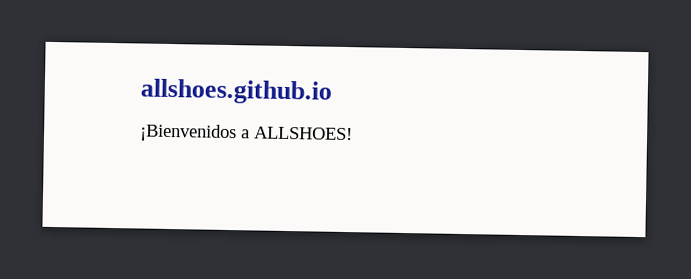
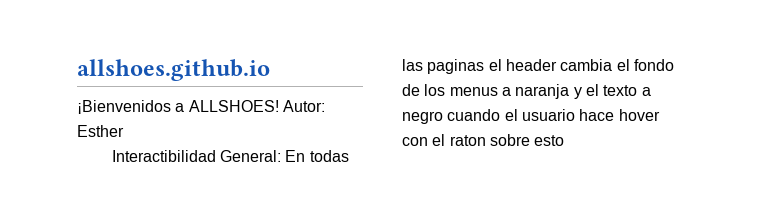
(353, 133) none -> [282,100,325,112] [77,125,124,137] [111,150,349,162] [402,59,674,74] [402,84,651,99] [402,109,660,124] [402,134,565,146] Autor: Esther // Interactibilidad General: En todas las paginas el header cambia el fondo de los menus a naranja y el texto a negro cuando el usuario hace hover con el raton sobre esto

